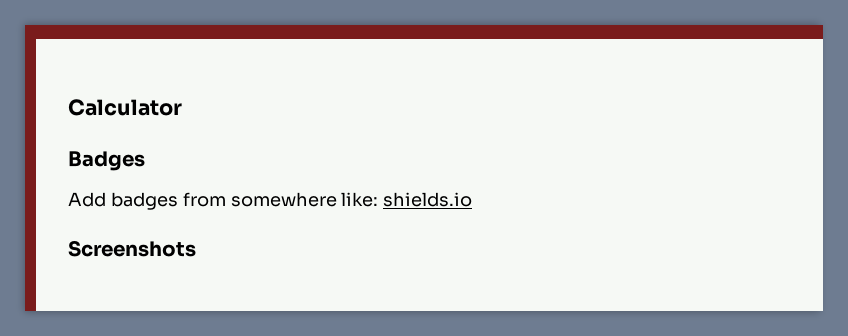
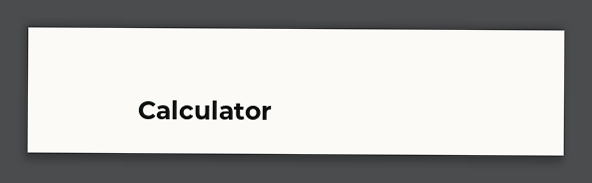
[68,151,145,171] [68,192,473,210] [68,240,196,257] // Badges // Add badges from somewhere like: shields.io // Screenshots -> (272, 110) none

